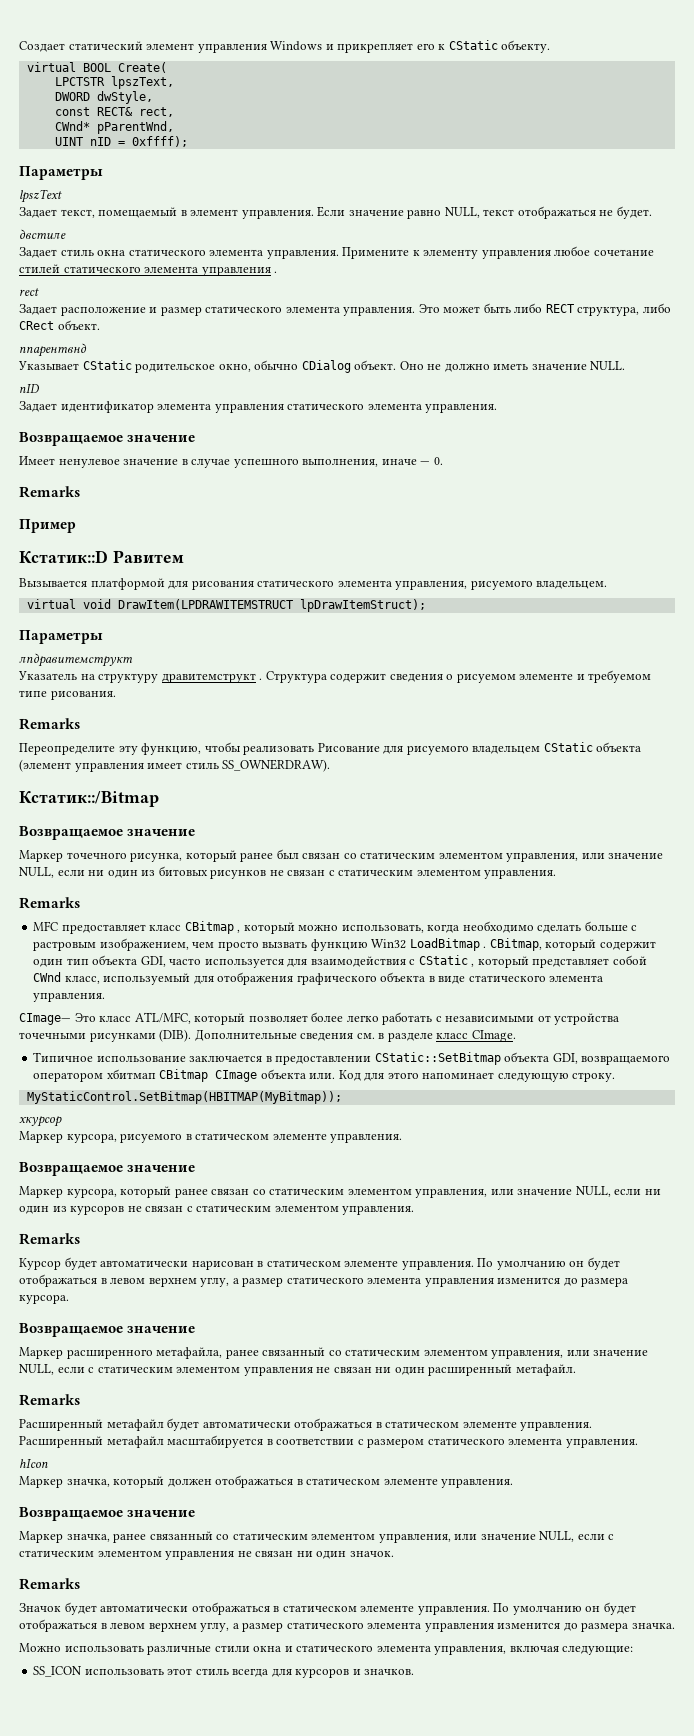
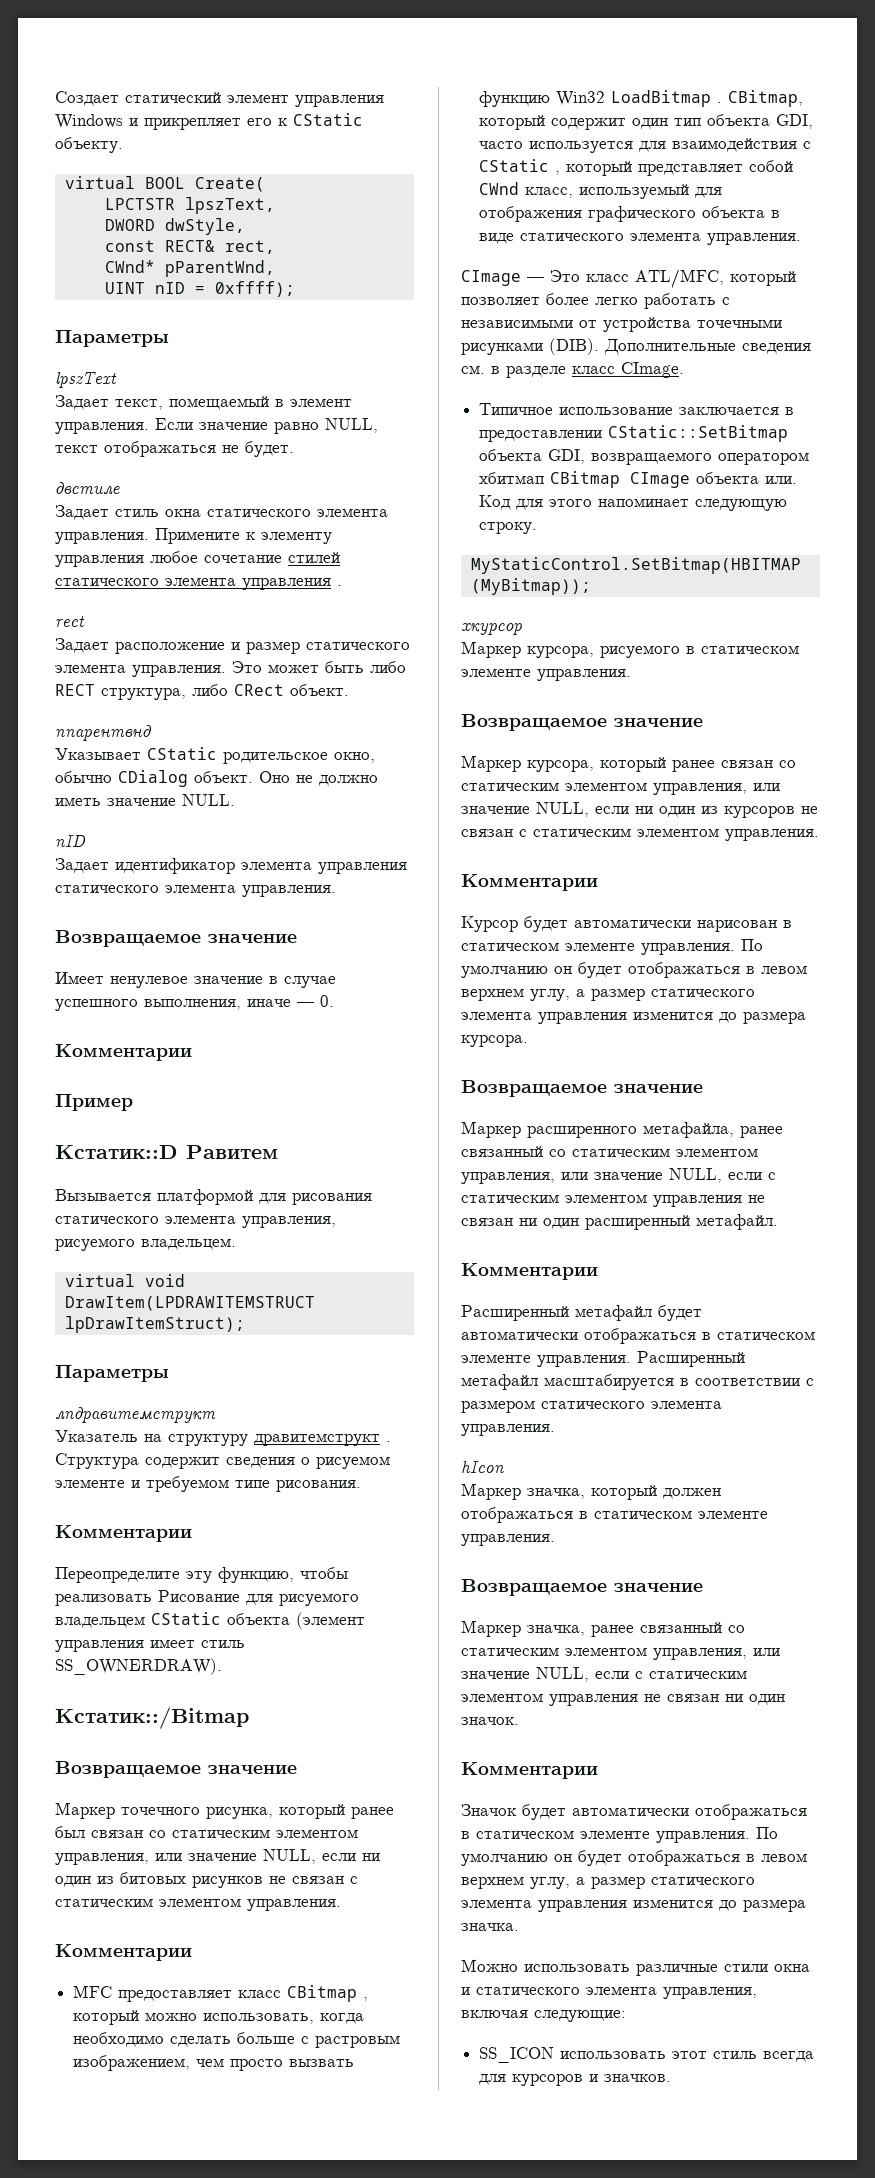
[19,486,80,498] Remarks -> [55,1044,192,1061] Комментарии
[19,718,80,730] Remarks -> [55,1525,192,1542] Комментарии
[19,897,80,909] Remarks -> [55,1944,192,1961] Комментарии
[19,1013,71,1025] CImage— -> [461,270,544,286] CImage —
[19,1233,80,1245] Remarks -> [461,874,598,891] Комментарии
[19,1394,80,1406] Remarks -> [461,1263,598,1280] Комментарии
[19,1578,80,1590] Remarks -> [461,1762,598,1779] Комментарии

